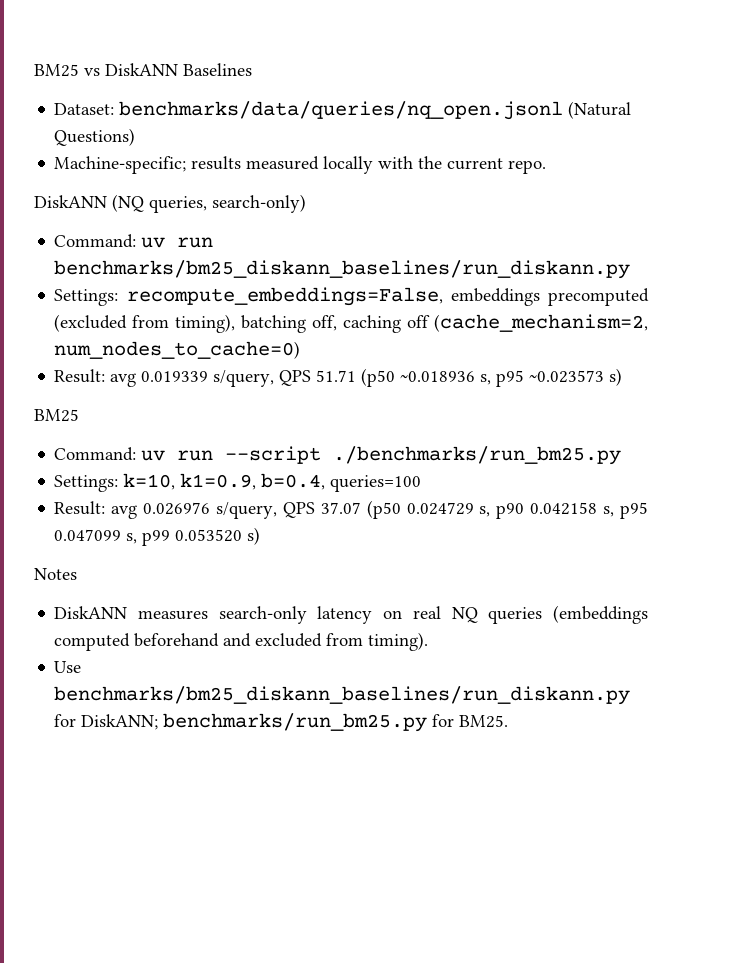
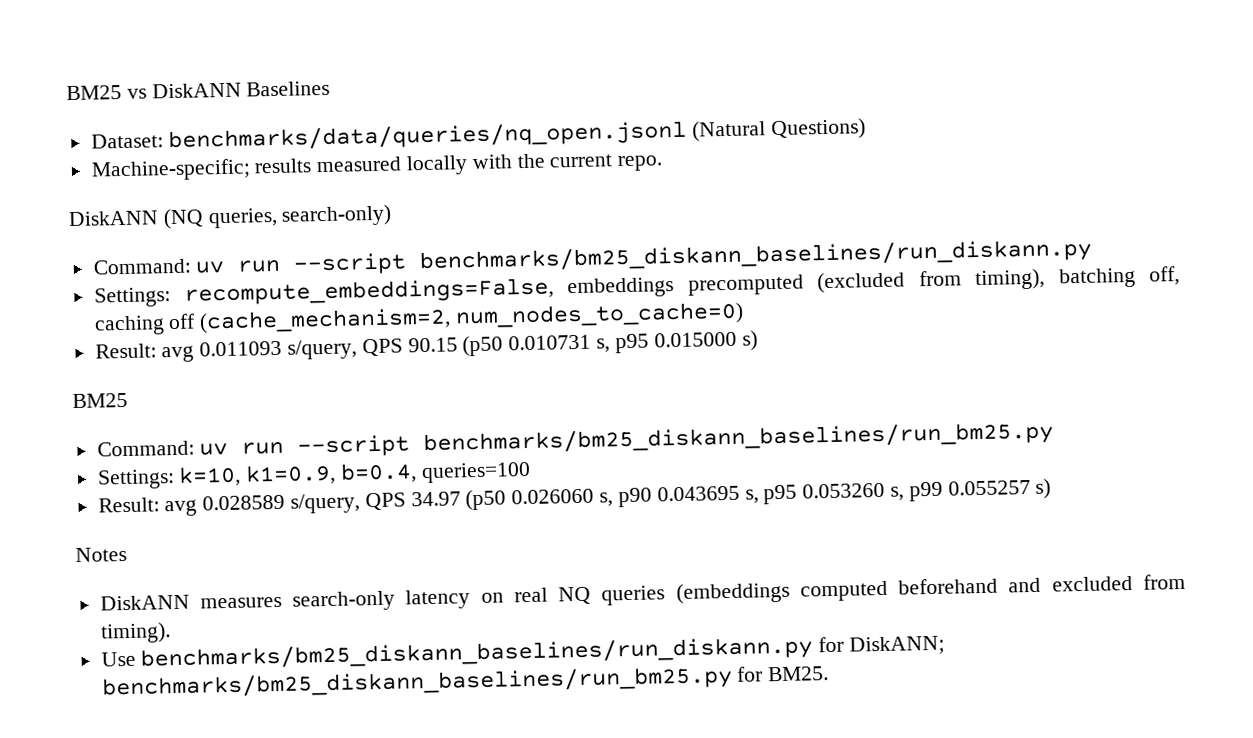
(214, 242) none -> [293,252,408,276] --script
[141,368,605,387] 0.019339 s/query, QPS 51.71 (p50 ~0.018936 s, p95 ~0.023573 -> [199,331,737,360] 0.011093 s/query, QPS 90.15 (p50 0.010731 s, p95 0.015000
[333,446,622,465] ./benchmarks/run_bm25.py -> [423,421,1055,456] benchmarks/bm25_diskann_baselines/run_bm25.py
[143,500,474,519] 0.026976 s/query, QPS 37.07 (p50 0.024729 -> [202,488,595,514] 0.028589 s/query, QPS 34.97 (p50 0.026060
[530,502,648,519] [54,529,122,541] 0.042158 s, p95 0.047099 -> [656,482,886,505] 0.043695 s, p95 0.053260
[175,529,243,542] 0.053520 -> [947,479,1031,496] 0.055257
[163,713,428,732] benchmarks/run_bm25.py -> [101,665,733,700] benchmarks/bm25_diskann_baselines/run_bm25.py

